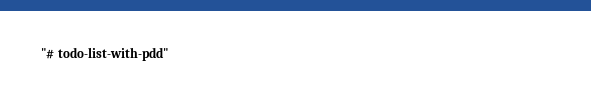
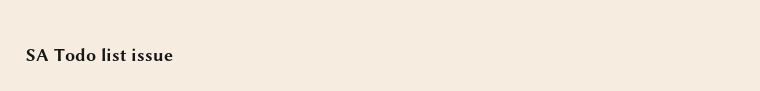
[41,47,168,61] "# todo-list-with-pdd" -> [26,48,173,61] SA Todo list issue

